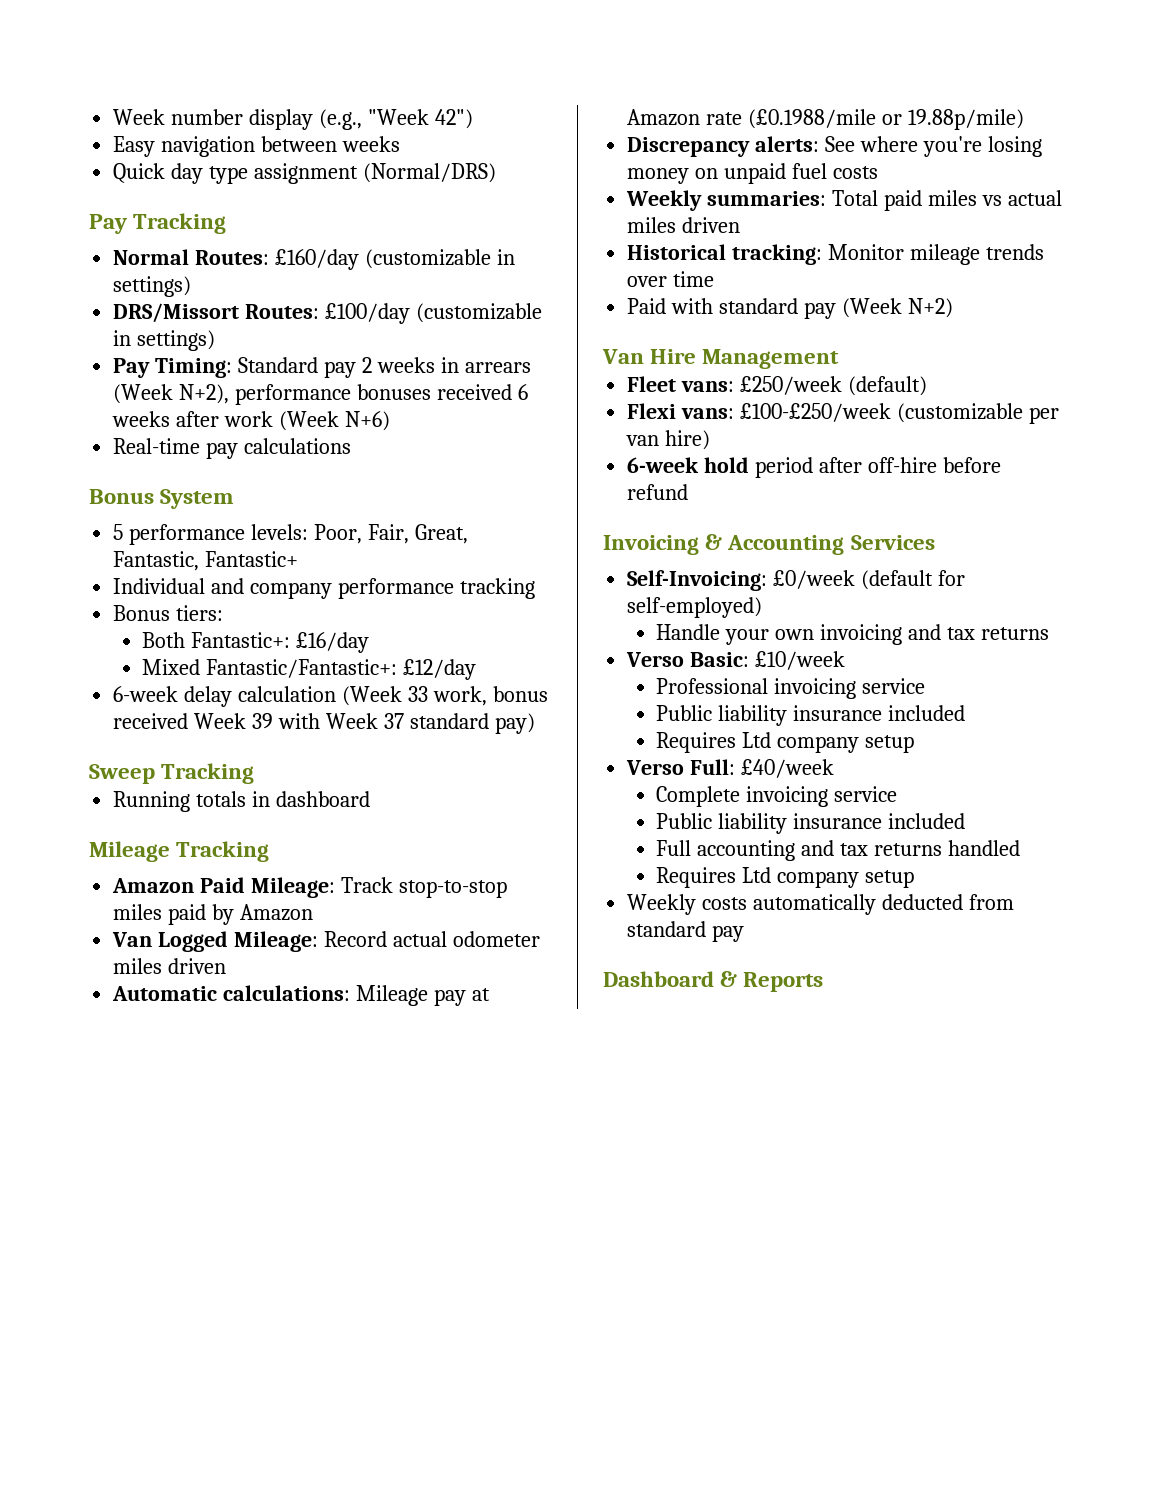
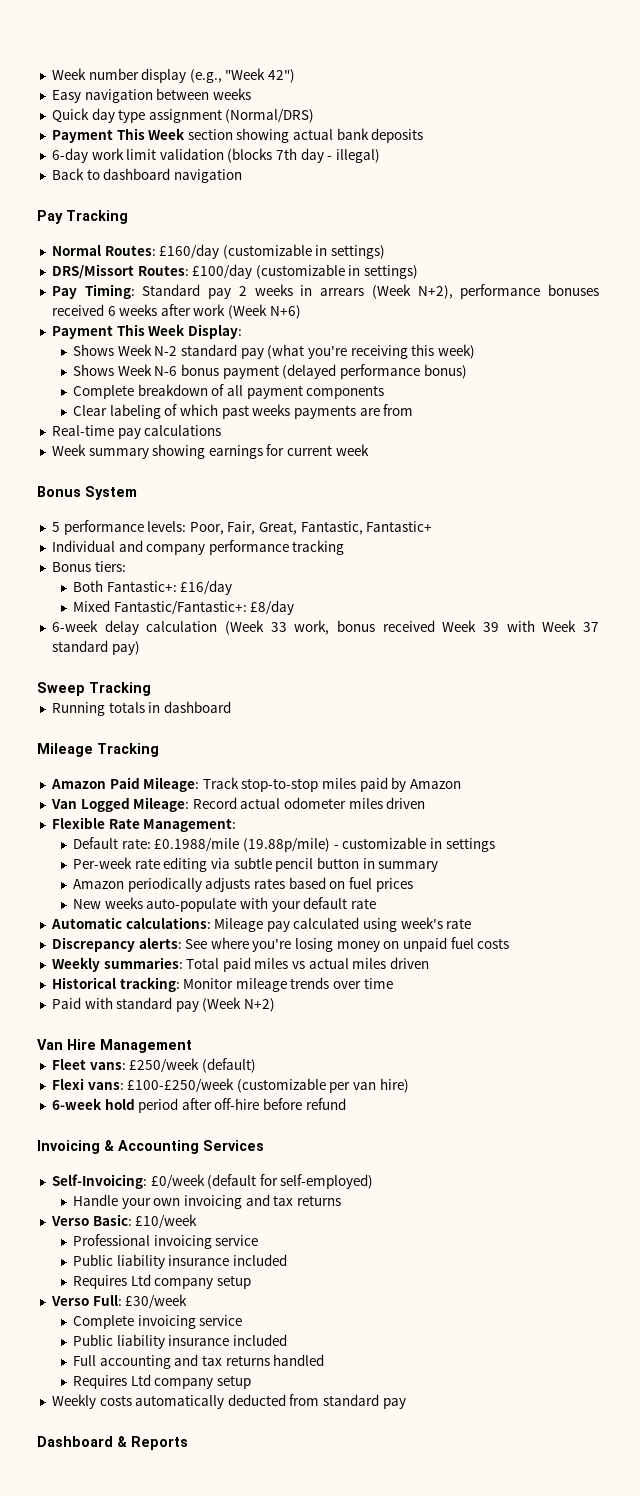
(496, 173) none -> [51,128,424,143] [51,148,381,163] [51,168,242,183] // Payment This Week section showing actual bank deposits // 6-day work limit validation (blocks 7th day - illegal) // Back to dashboard navigation
[113,438,352,459] Real-time pay calculations -> [51,324,242,339] [73,344,476,359] [73,364,467,379] [73,384,385,399] [73,404,414,419] [51,425,222,439] [51,444,369,459] Payment This Week Display: // Shows Week N-2 standard pay (what you're receiving this week) // Shows Week N-6 bonus payment (delayed performance bonus) // Complete breakdown of all payment components // Clear labeling of which past weeks payments are from // Real-time pay calculations // Week summary showing earnings for current week
[403,659,477,680] £12/day -> [250,600,295,615] £8/day
[112,985,490,1006] [627,109,1024,130] Automatic calculations: Mileage pay at Amazon rate (£0.1988/mile or 19.88p/mile) -> [51,817,237,832] [73,837,495,852] [73,857,439,872] [73,877,413,892] [73,897,377,912] [50,917,472,932] Flexible Rate Management: // Default rate: £0.1988/mile (19.88p/mile) - customizable in settings // Per-week rate editing via subtle pencil button in summary // Amazon periodically adjusts rates based on fuel prices // New weeks auto-populate with your default rate // Automatic calculations: Mileage pay calculated using week's rate
[741,759,835,778] £40/week -> [125,1294,188,1309] £30/week

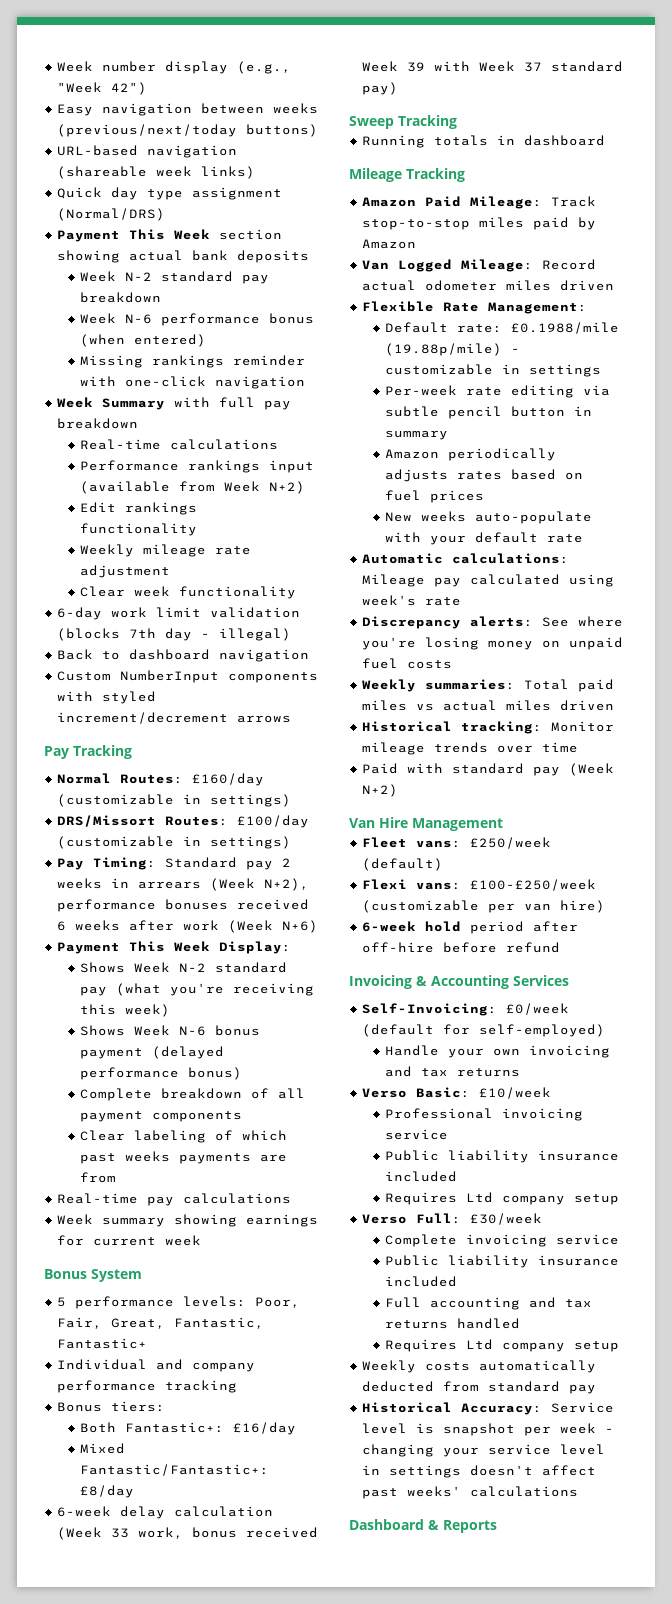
(251, 94) none -> [57,124,319,137] [57,145,238,158] [57,166,256,179] (previous/next/today buttons) // URL-based navigation (shareable week links)
(424, 135) none -> [80,271,270,284] [80,292,162,303] [80,313,315,326] [80,334,207,347] [80,355,306,368] [80,376,306,389] [57,397,292,410] [57,418,139,429] [80,439,279,450] [80,460,315,473] [80,481,306,494] [80,502,198,515] [80,523,198,536] [80,544,252,557] [80,565,171,578] [80,586,297,599] // Week N-2 standard pay breakdown // Week N-6 performance bonus (when entered) // Missing rankings reminder with one-click navigation // Week Summary with full pay breakdown // Real-time calculations // Performance rankings input (available from Week N+2) // Edit rankings functionality // Weekly mileage rate adjustment // Clear week functionality
(242, 176) none -> [57,670,319,683] [57,691,157,704] [57,712,292,724] // Custom NumberInput components with styled increment/decrement arrows
(406, 1403) none -> [362,1402,615,1415] [362,1423,615,1436] [362,1444,606,1457] [362,1465,597,1478] [362,1486,579,1499] // Historical Accuracy: Service level is snapshot per week - changing your service level in settings doesn't affect past weeks' calculations

